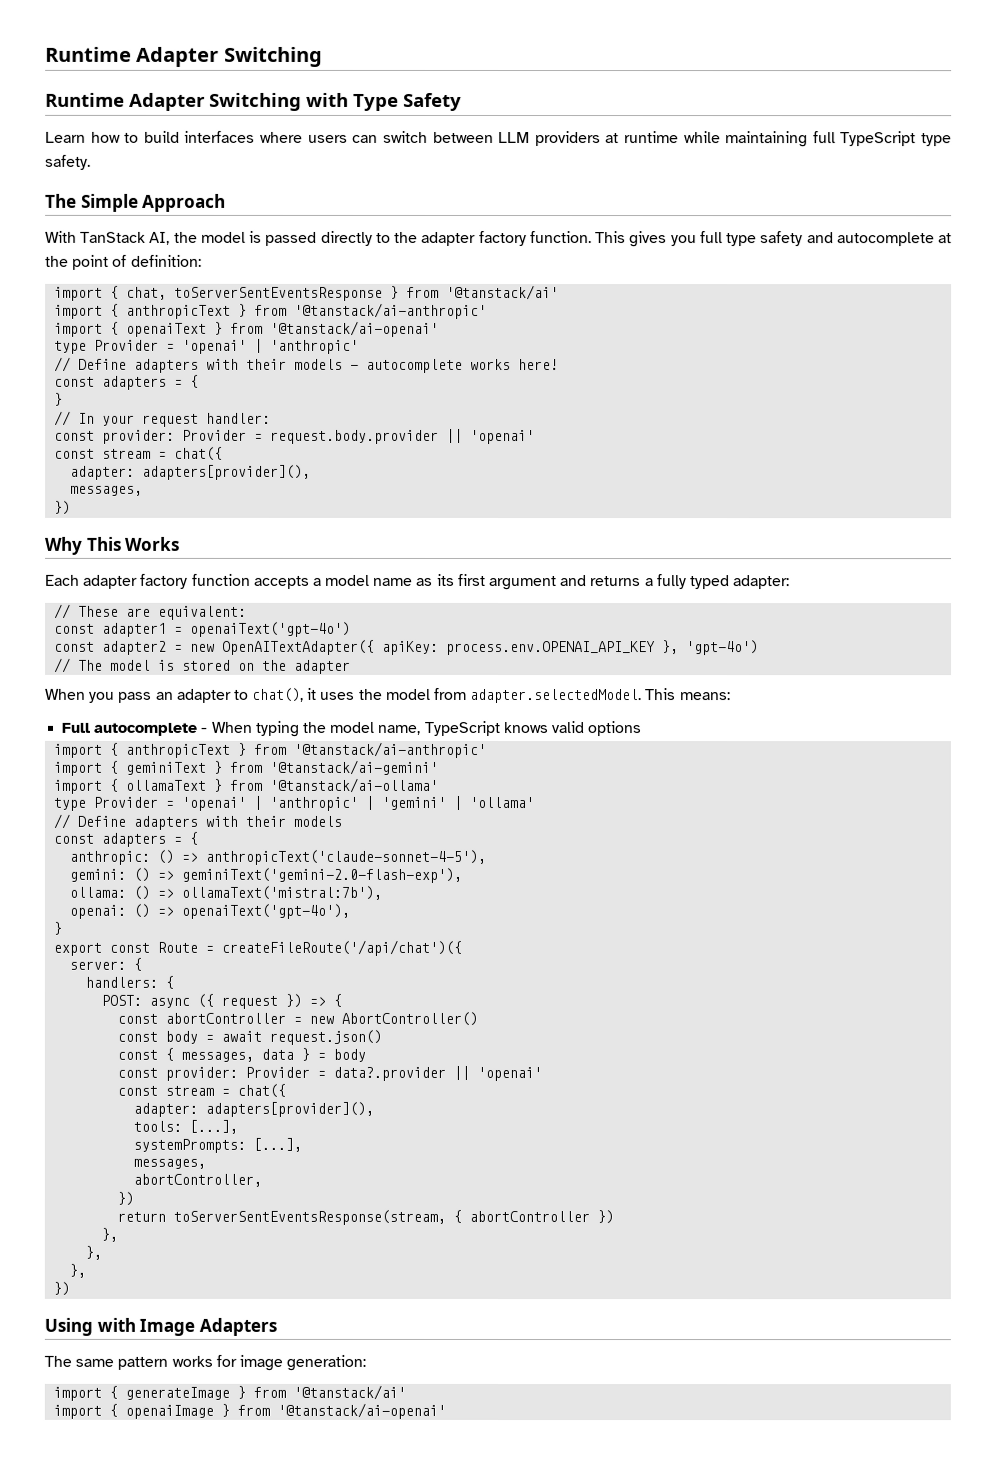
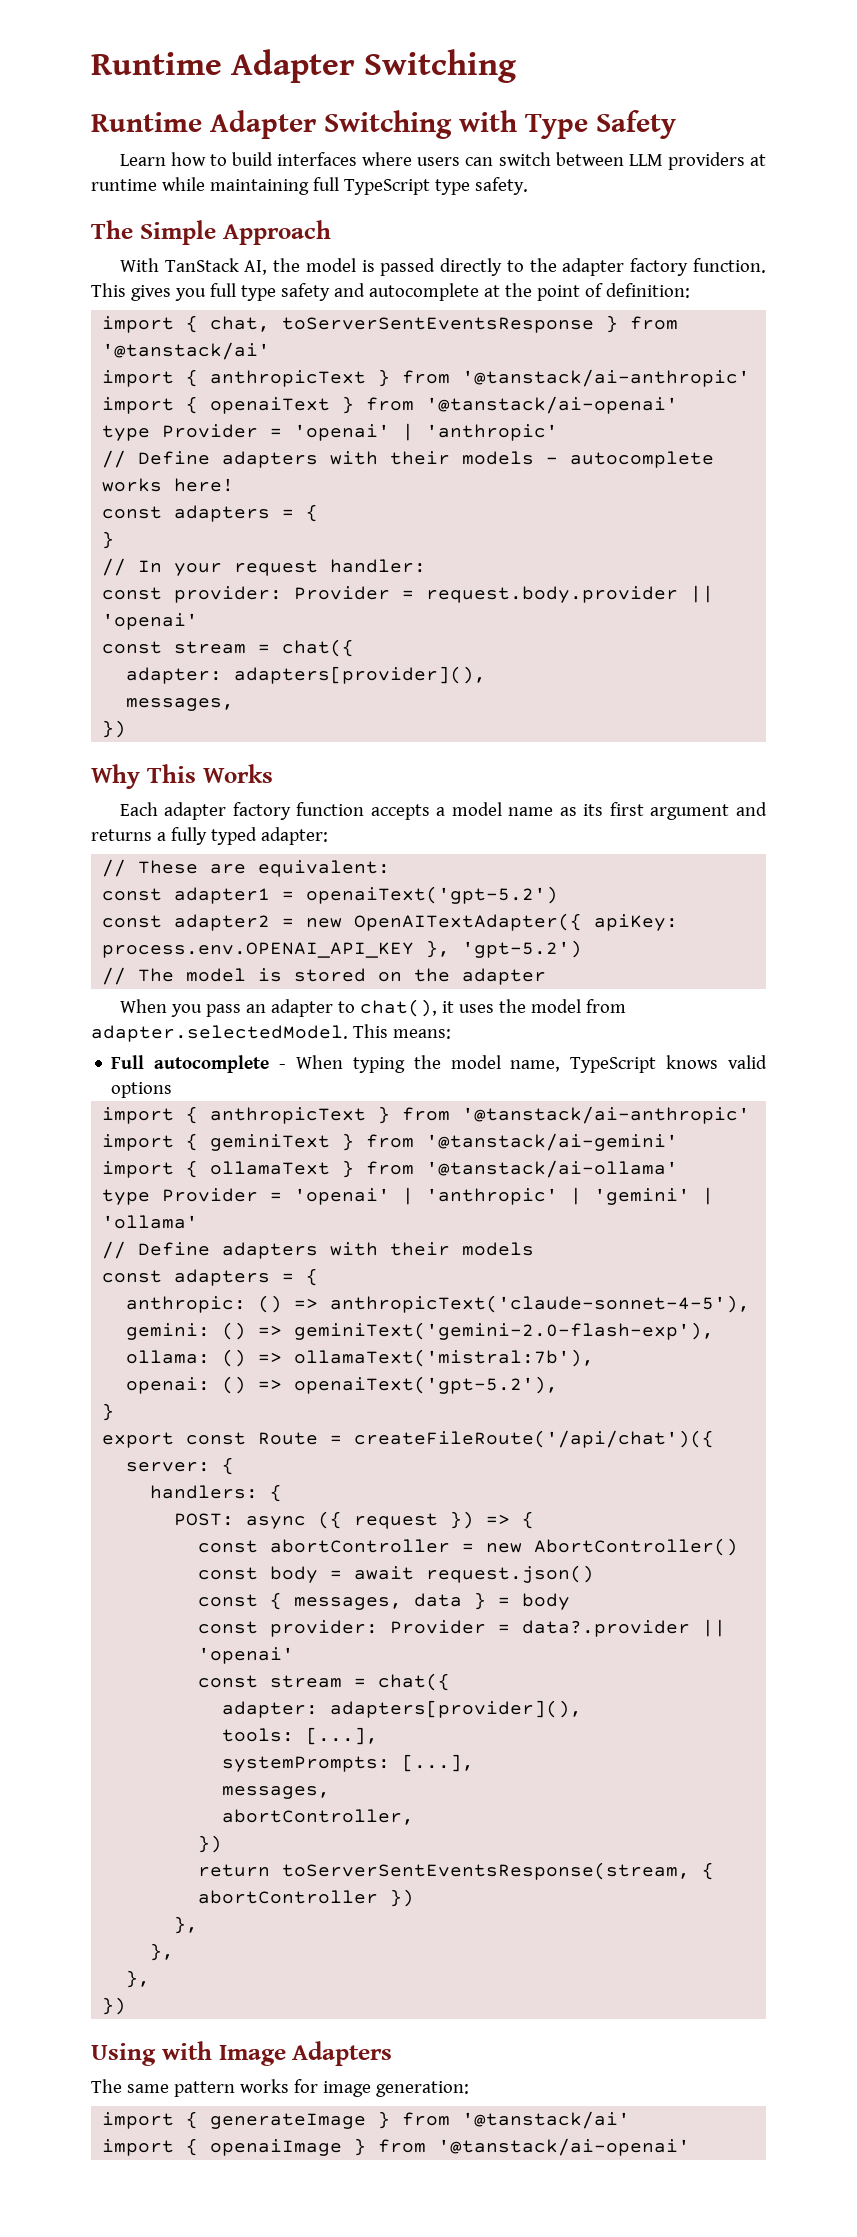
[190,621,352,637] openaiText('gpt-4o') -> [306,886,559,904] openaiText('gpt-5.2')
[686,640,760,656] 'gpt-4o') -> [462,940,583,958] 'gpt-5.2')
[181,903,351,919] openaiText('gpt-4o'), -> [294,1376,559,1394] openaiText('gpt-5.2'),

